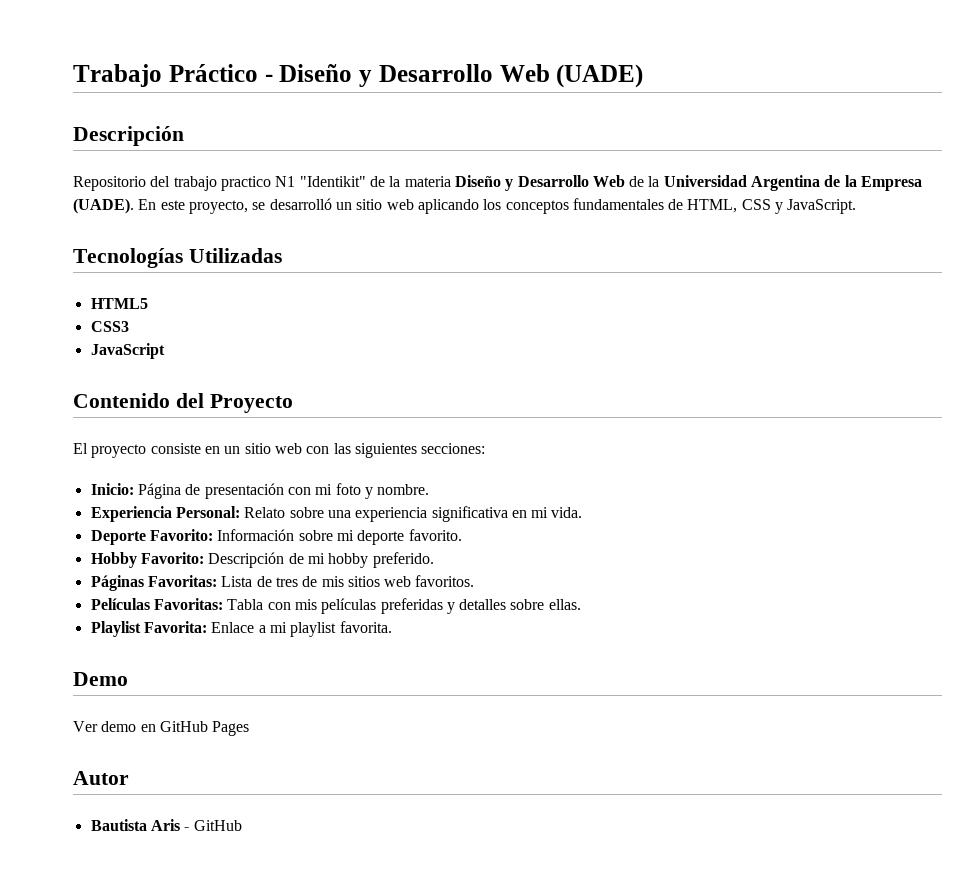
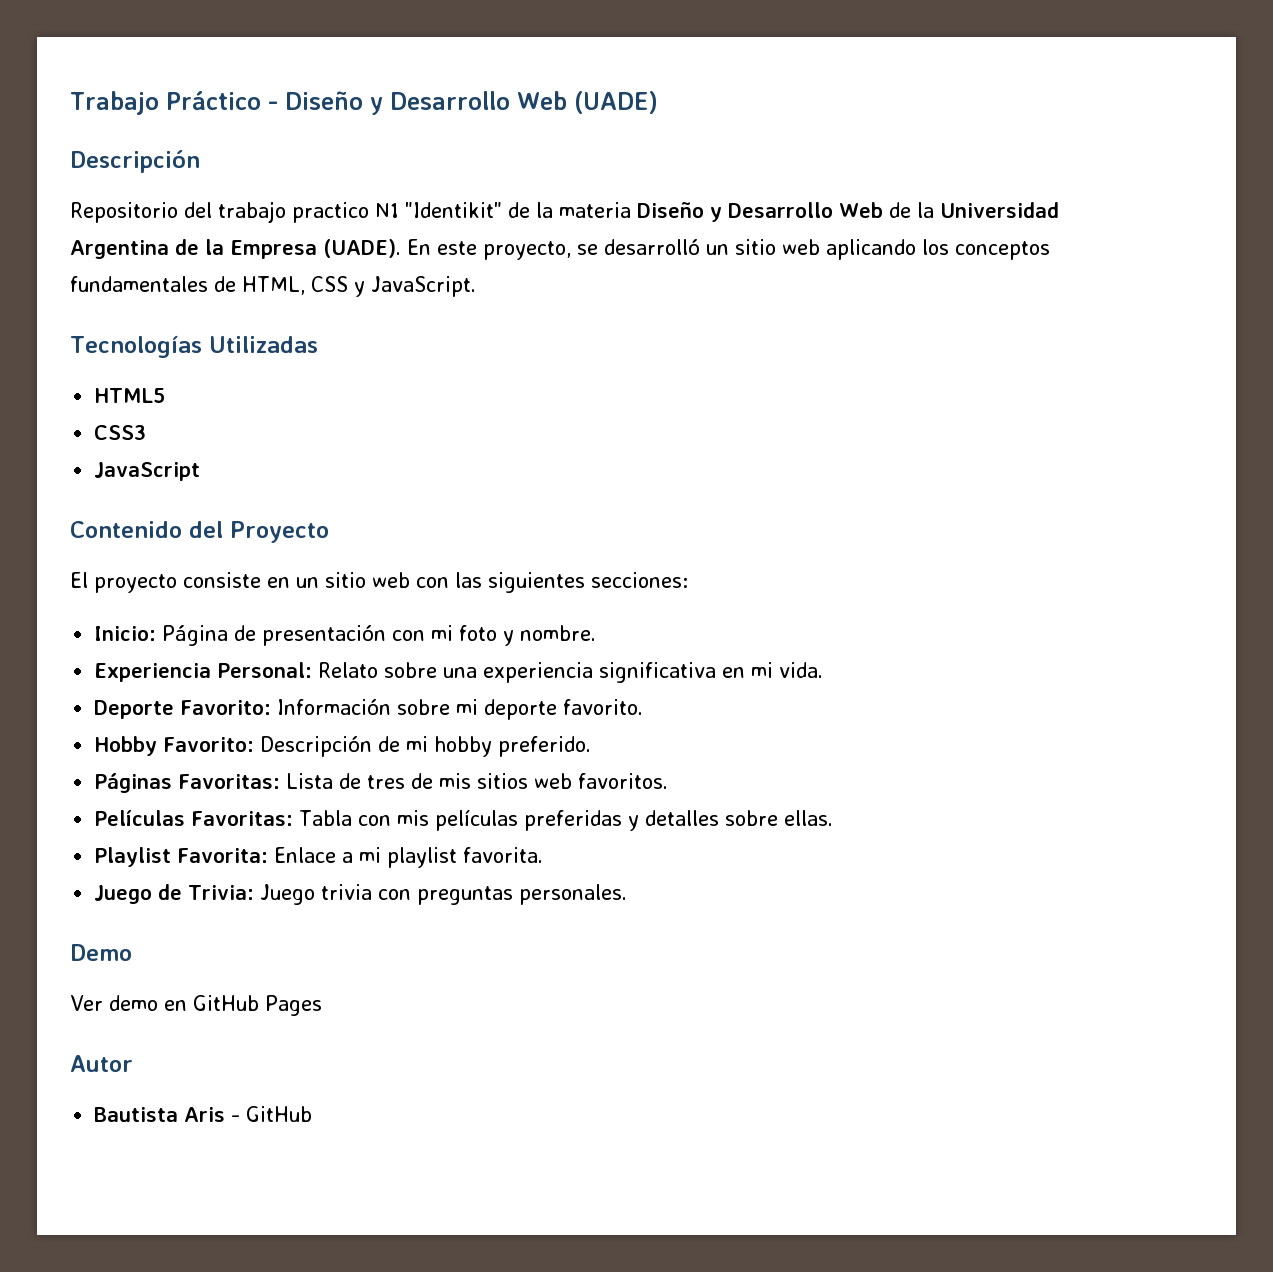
(392, 627) none -> [94,884,628,905] // Juego de Trivia: Juego trivia con preguntas personales.

